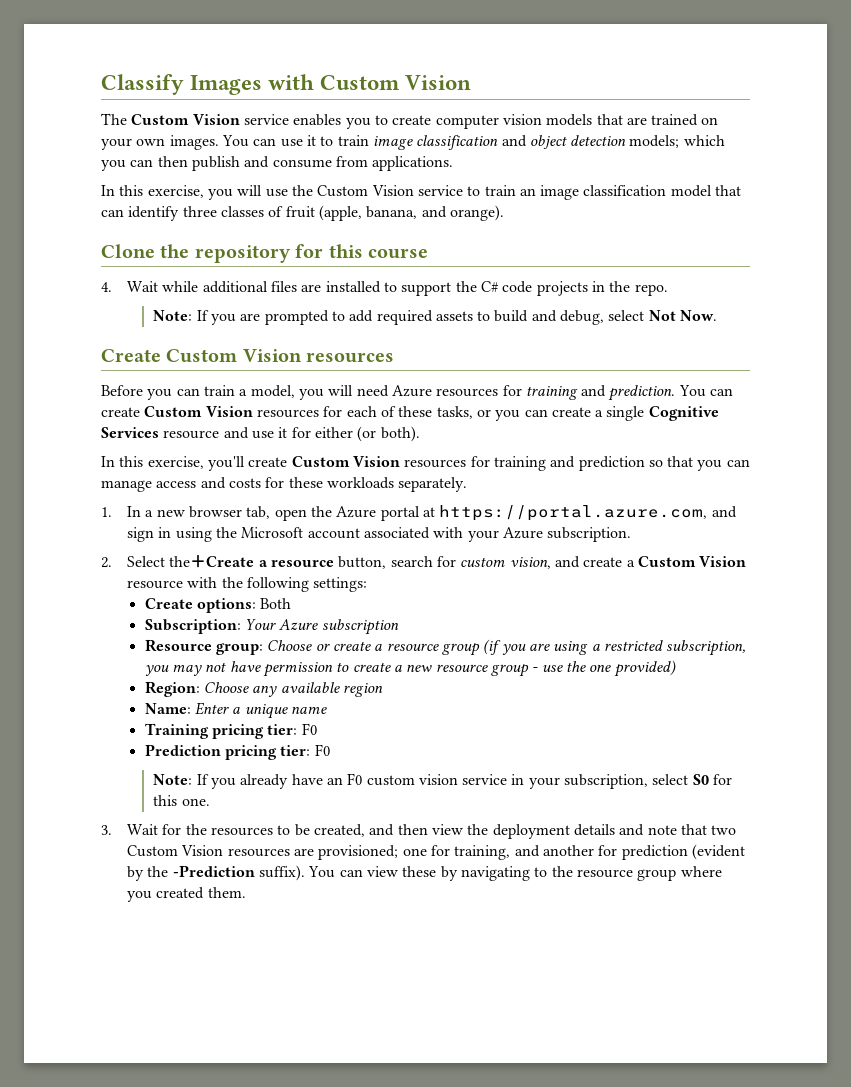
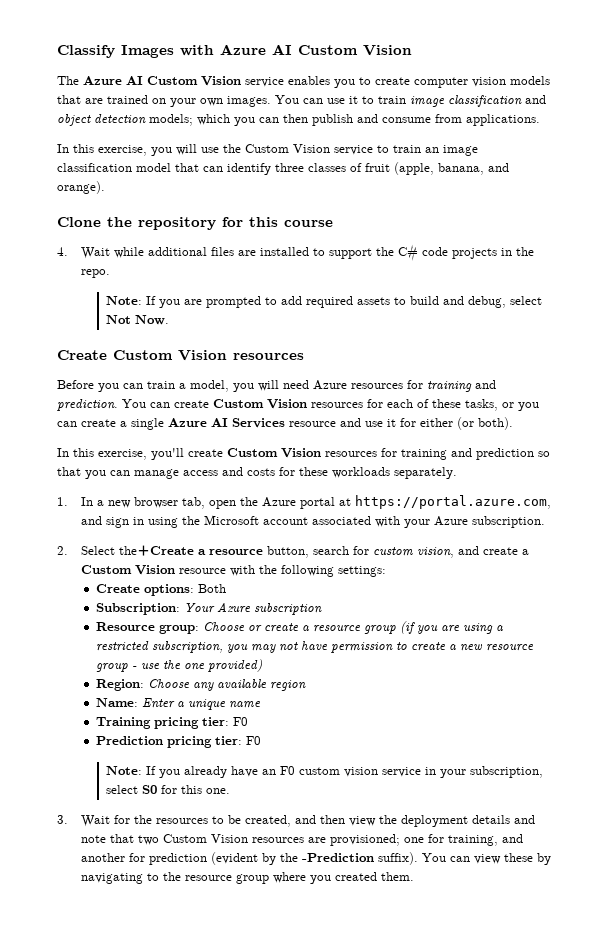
(315, 82) none -> [220,44,292,55] Azure AI
(127, 119) none -> [83,76,143,85] Azure AI
[648,406,719,421] Cognitive -> [168,418,228,427] Azure AI

